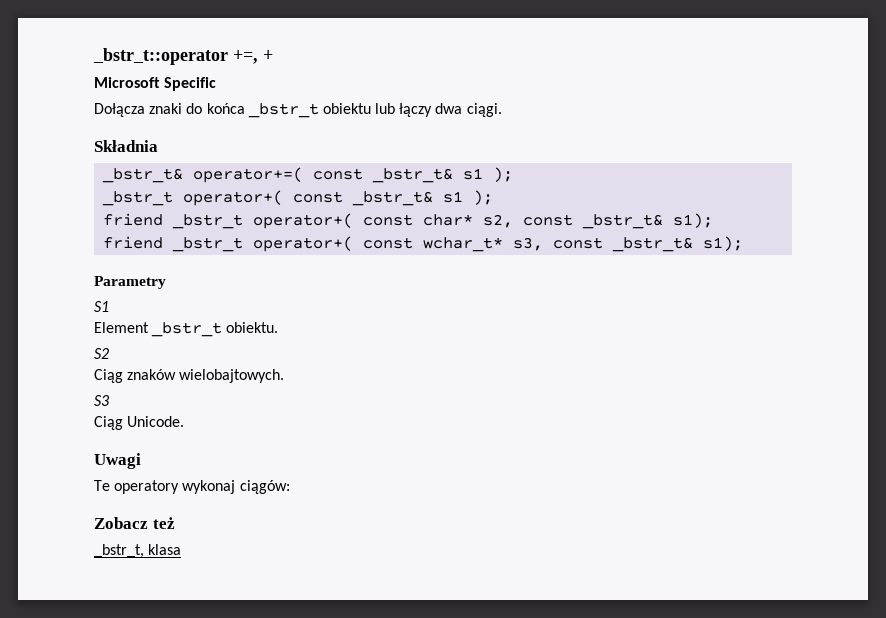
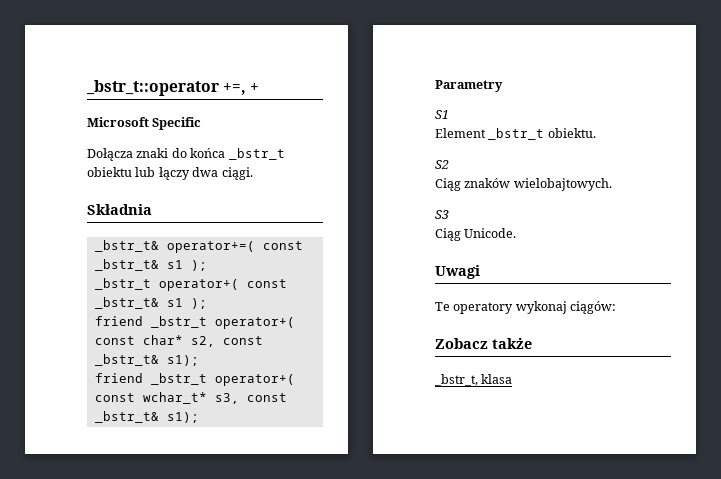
[152,517,175,529] też -> [492,337,532,349] także

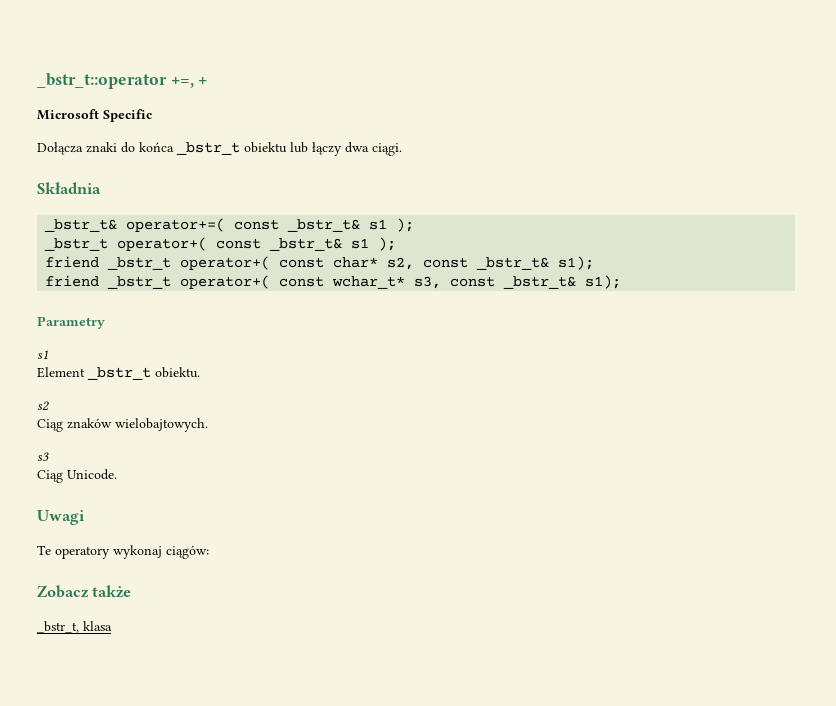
[435,110,449,119] S1 -> [37,350,48,359] s1
[435,160,449,169] S2 -> [37,401,50,411] s2
[435,210,449,219] S3 -> [37,452,49,461] s3

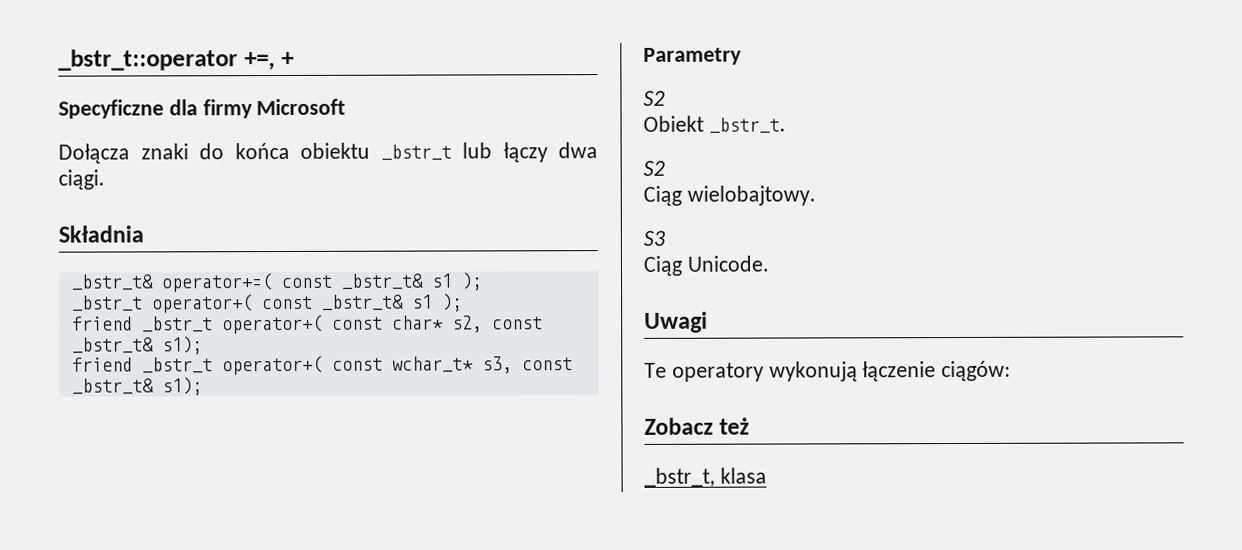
(208, 81) none -> [58,99,253,119] Specyficzne dla firmy
[103,109,152,122] Specific -> (347, 107) none
[176,142,287,155] _bstr_t obiektu -> [300,142,452,161] obiektu _bstr_t
[37,350,48,359] [37,367,200,380] [37,401,50,411] [37,418,208,432] [37,452,49,461] s1 // Element _bstr_t obiektu. // s2 // Ciąg znaków wielobajtowych. // s3 -> [643,90,665,106] [643,115,786,134] [643,160,665,176] [643,185,816,206] [643,230,665,246] S2 // Obiekt _bstr_t. // S2 // Ciąg wielobajtowy. // S3
[113,545,162,559] wykonaj -> [768,361,937,382] wykonują łączenie
[92,585,132,598] także -> [719,417,751,435] też

